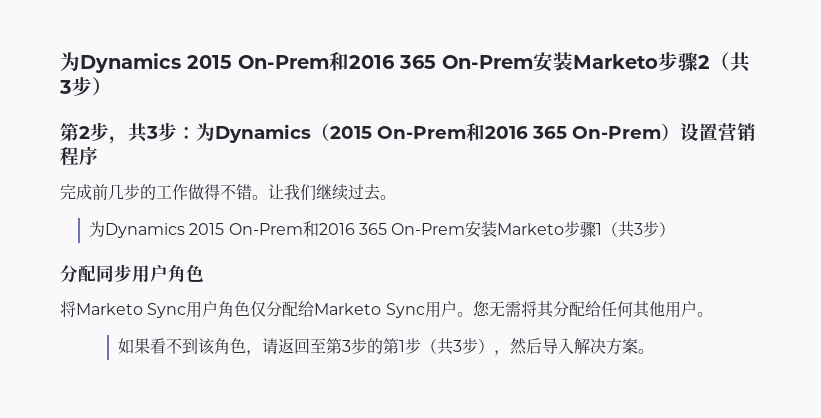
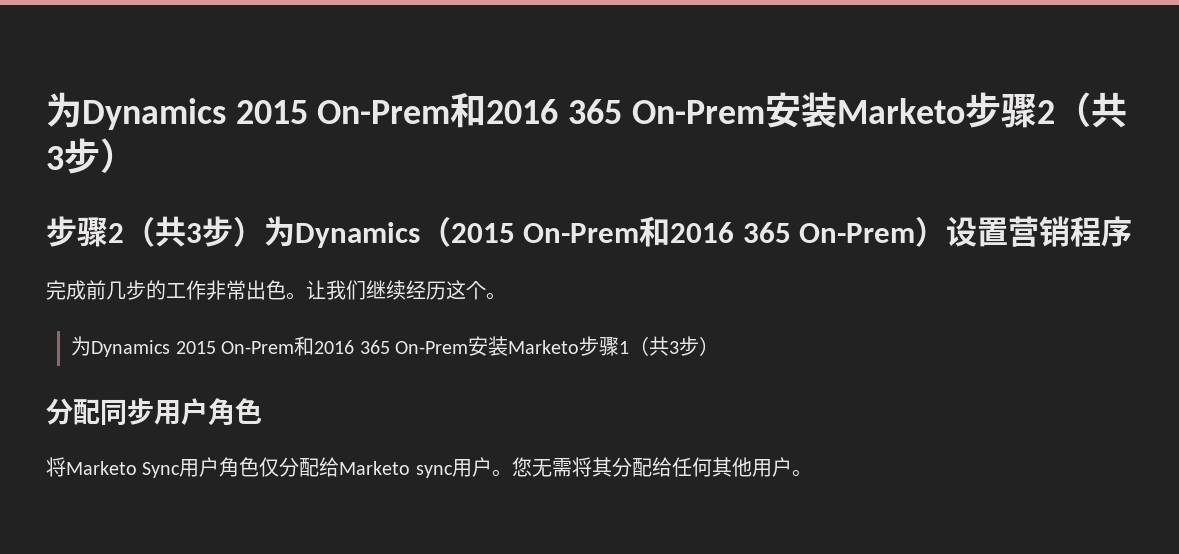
[60,122,196,144] 第2步，共3步： -> [46,216,264,247] 步骤2（共3步）
[188,184,252,200] 做得不错 -> [206,280,286,300] 非常出色
[348,184,380,201] 过去 -> [406,280,486,300] 经历这个
[385,303,425,318] Sync -> [415,465,453,478] sync
[118,338,655,356] // 如果看不到该角色，请返回至第3步的第1步（共3步），然后导入解决方案。 -> (812, 473) none

